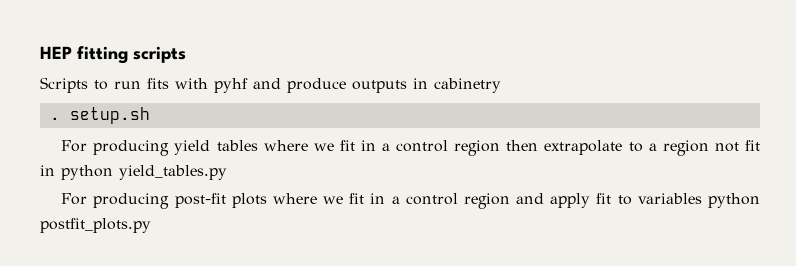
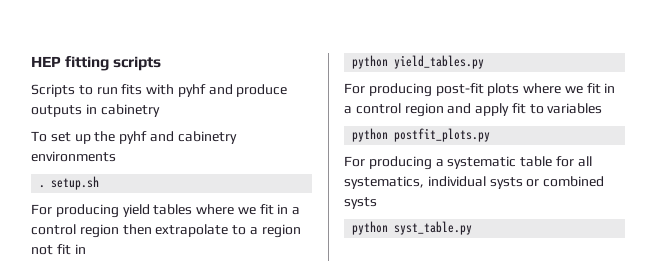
(501, 85) none -> [31,131,237,144] [31,151,116,162] // To set up the pyhf and cabinetry environments
(55, 170) none -> (86, 249) //
(702, 198) none -> (603, 108) //
(151, 225) none -> [344,156,592,170] [344,176,605,189] [344,197,377,209] [352,221,473,235] // For producing a systematic table for all systematics, individual systs or combined systs // python syst_table.py

